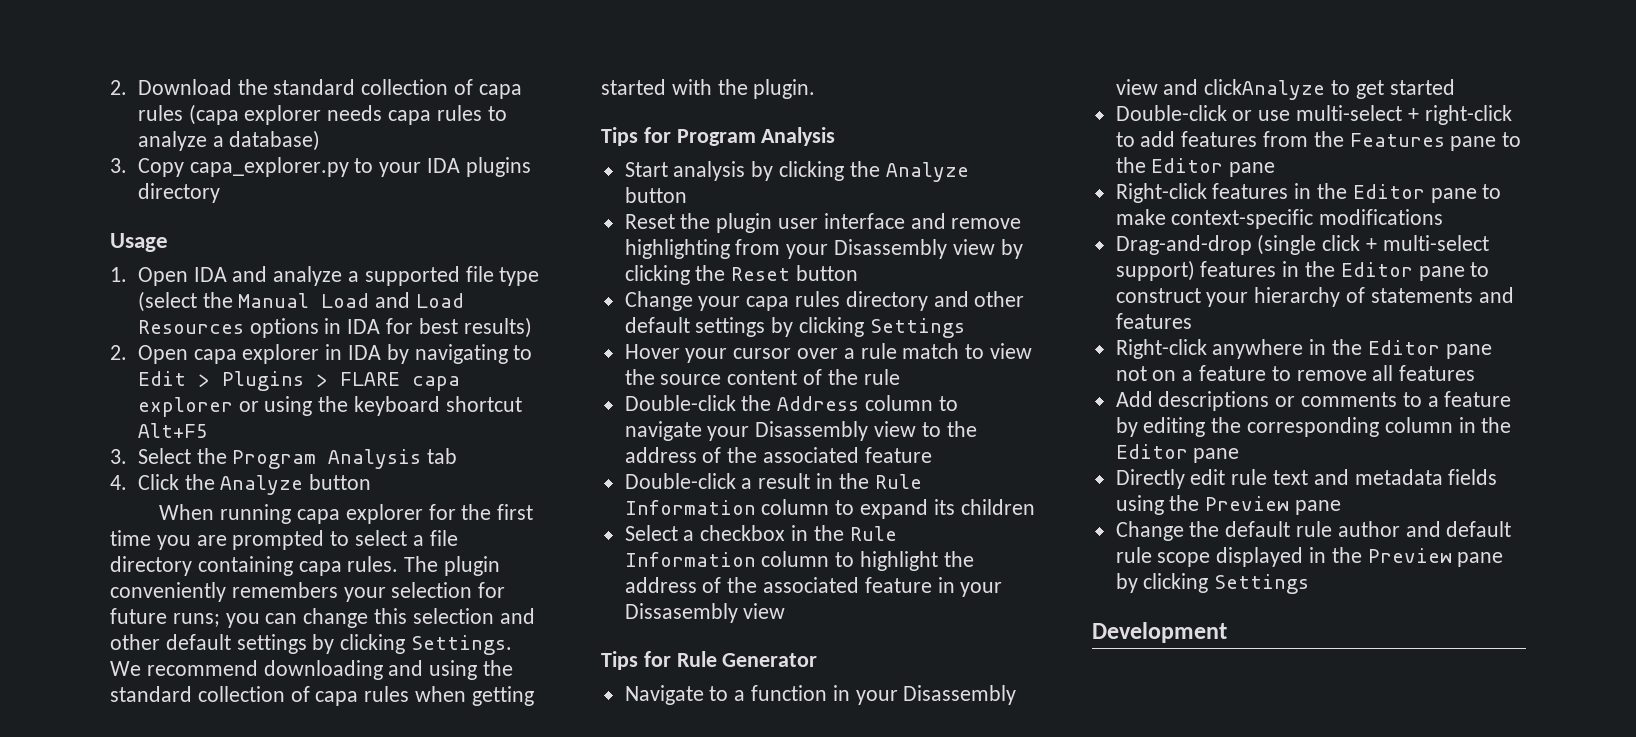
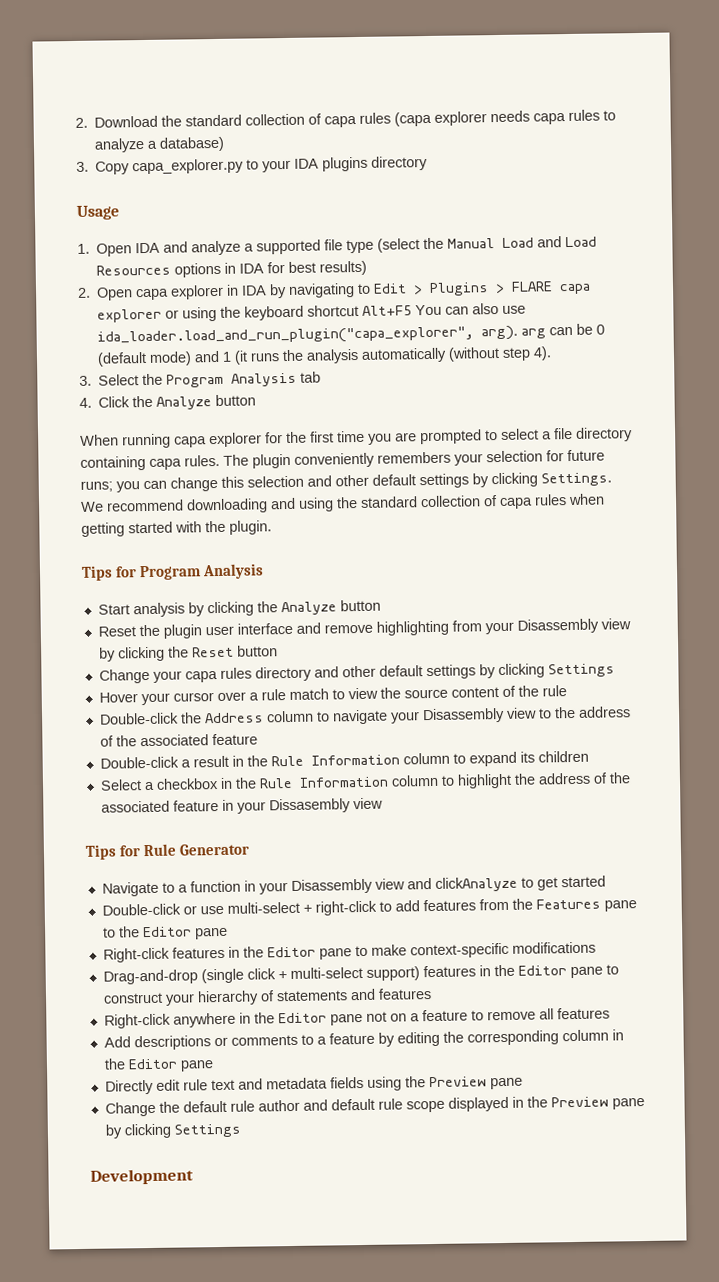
(208, 430) none -> [415,302,527,316] [97,323,606,346] [97,346,553,367] You can also use ida_loader.load_and_run_plugin("capa_explorer", arg). arg can be 0 (default mode) and 1 (it runs the analysis automatically (without step 4).

